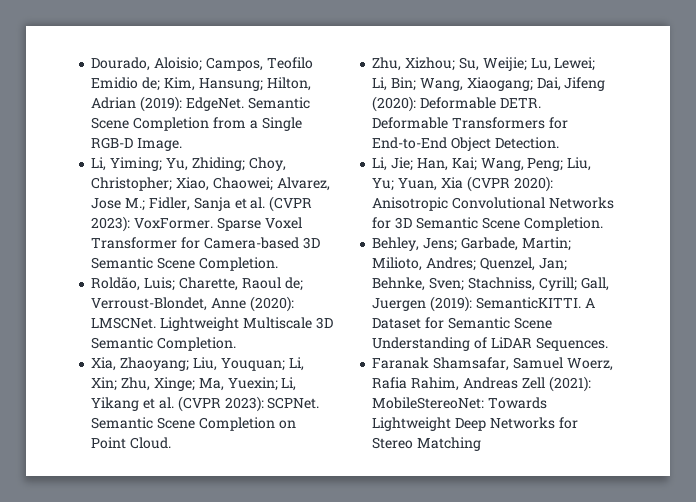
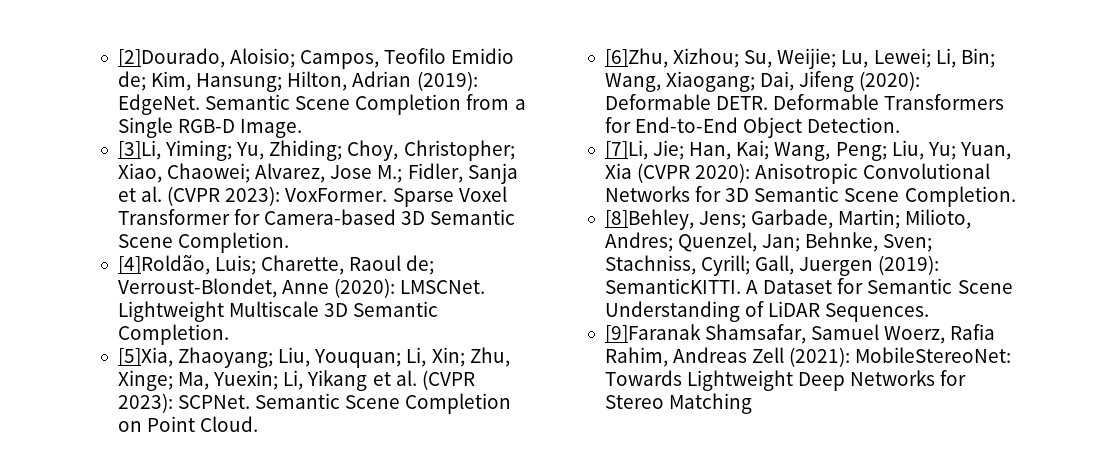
[91,57,151,71] Dourado, -> [117,48,225,68] [2]Dourado,
[91,157,107,171] Li, -> [117,140,161,160] [3]Li,
[91,277,141,291] Roldão, -> [117,255,210,275] [4]Roldão,
[91,357,117,371] Xia, -> [117,347,173,367] [5]Xia,
[372,57,402,71] Zhu, -> [604,48,668,68] [6]Zhu,
[372,157,388,171] Li, -> [604,140,648,160] [7]Li,
[372,237,420,251] Behley, -> [604,209,694,230] [8]Behley,
[372,357,430,369] Faranak -> [604,324,701,343] [9]Faranak

